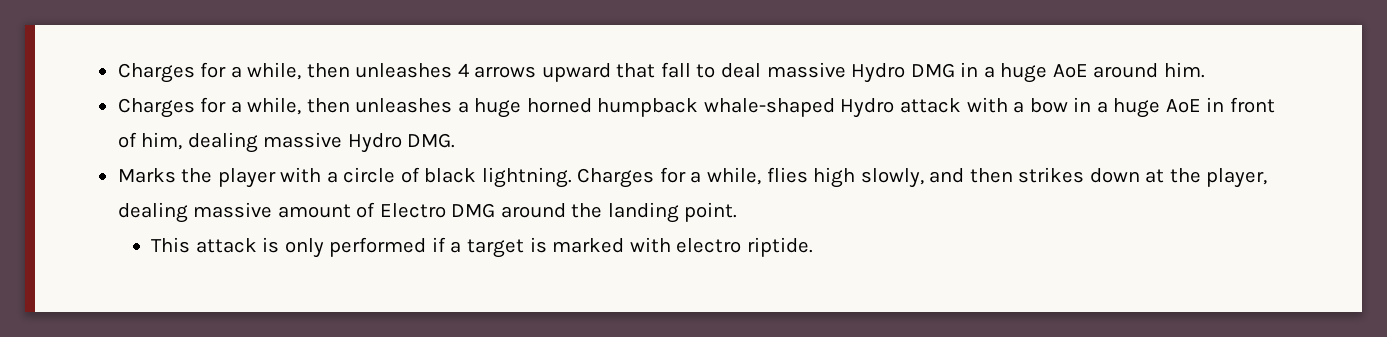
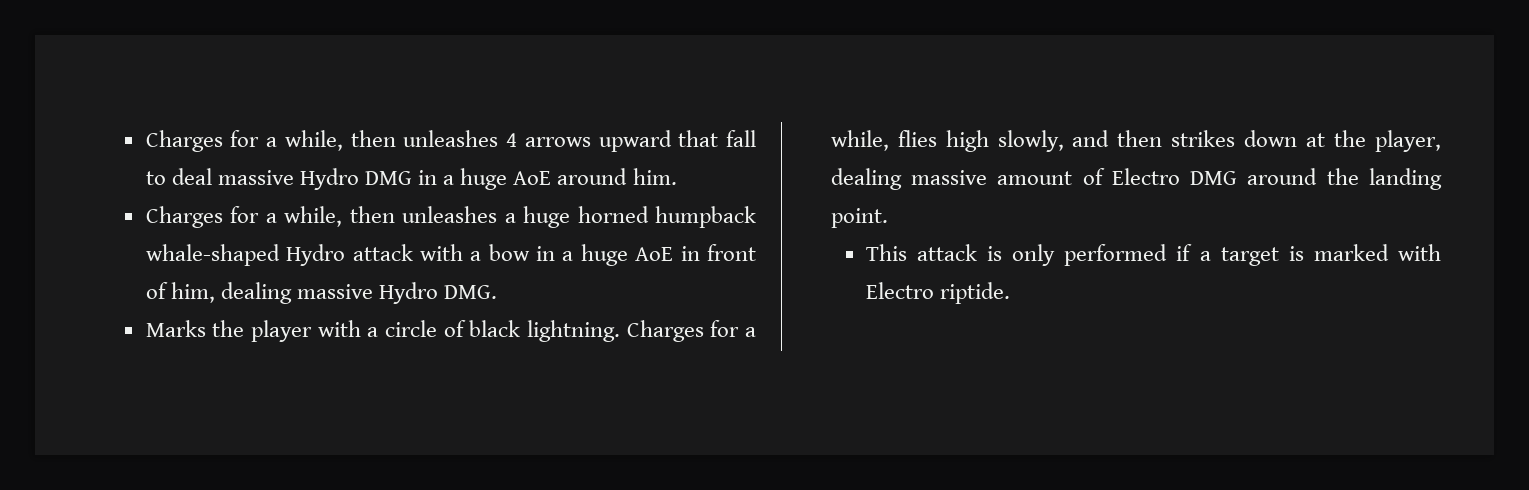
[676,238,742,253] electro -> [865,282,934,299] Electro

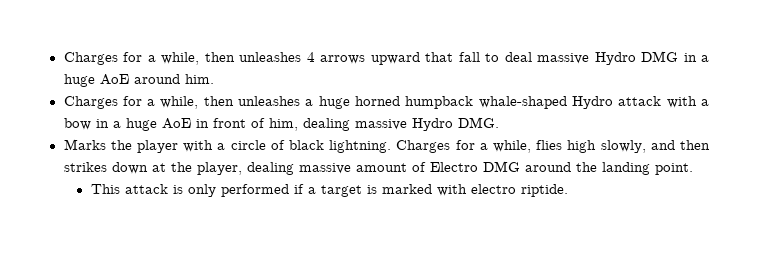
[865,282,934,299] Electro -> [470,184,516,194] electro

